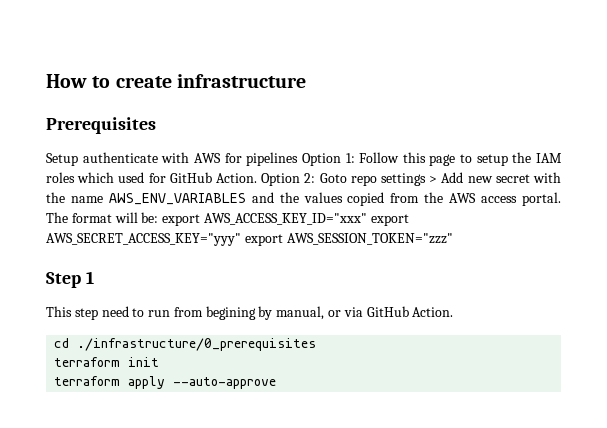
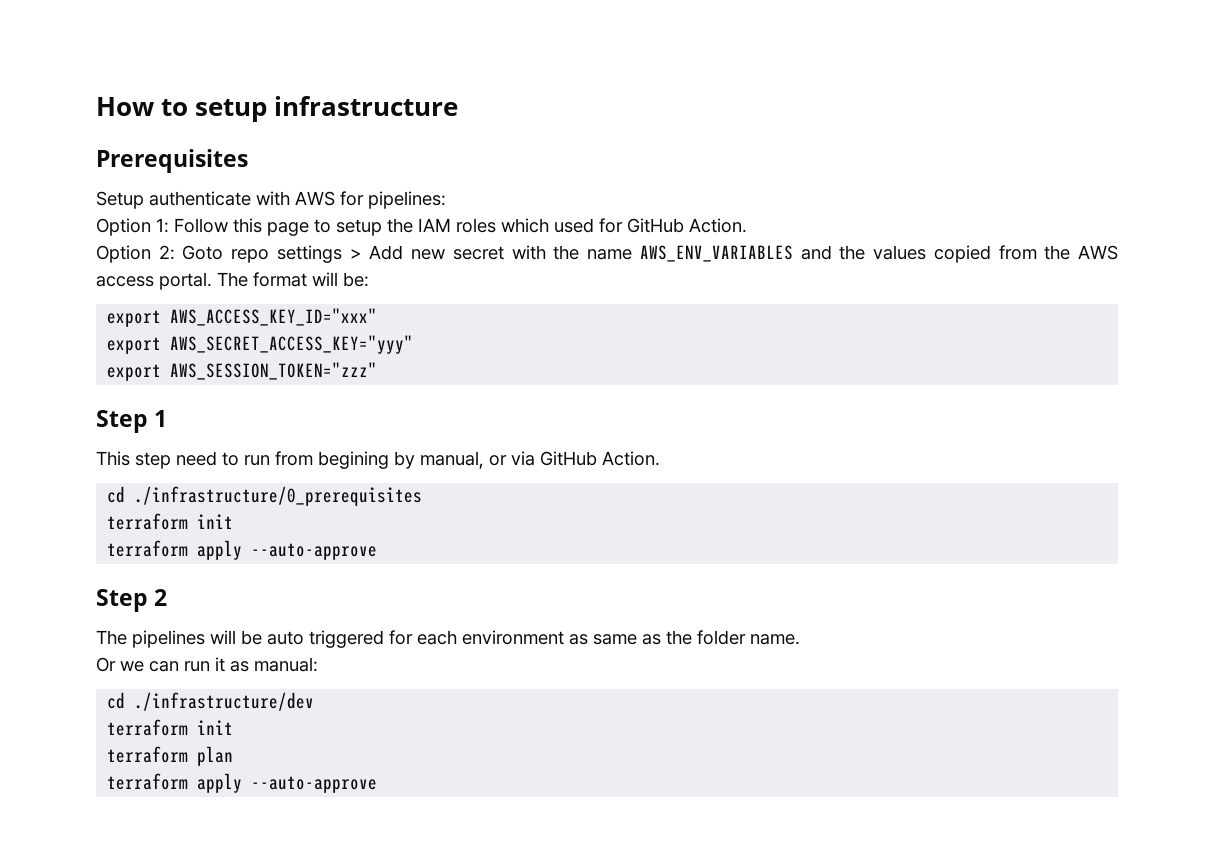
[115,76,172,88] create -> [195,98,268,122] setup
[246,152,299,166] pipelines -> [368,191,446,209] pipelines: //
(257, 178) none -> (747, 225) //
(159, 217) none -> (369, 279) //
(367, 219) none -> (378, 317) //
(241, 239) none -> (414, 344) //
(277, 383) none -> [96,589,168,612] [96,630,800,648] [96,657,318,672] [107,692,315,711] [107,719,234,736] [107,746,234,766] [107,773,378,793] // Step 2 // The pipelines will be auto triggered for each environment as same as the folder name. // Or we can run it as manual: // cd ./infrastructure/dev // terraform init // terraform plan // terraform apply --auto-approve

